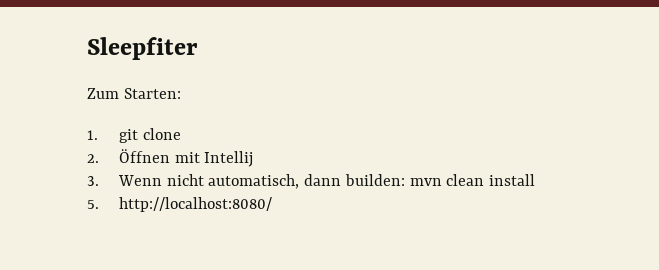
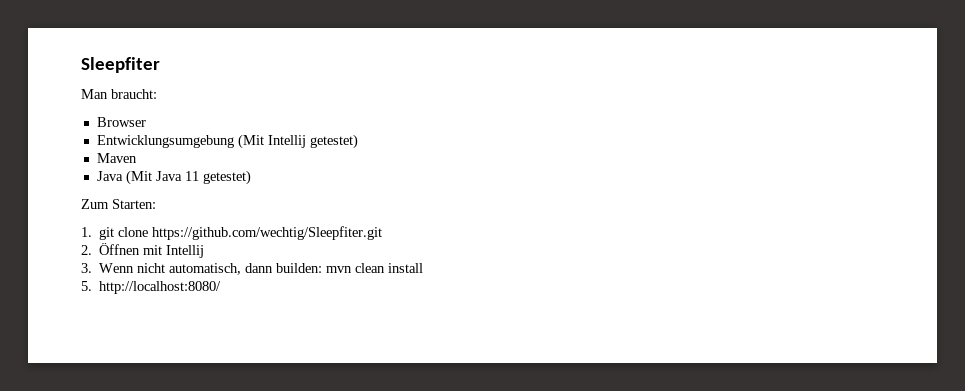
(198, 48) none -> [81,89,157,99] [96,117,146,127] [96,134,358,149] [96,153,137,163] [96,170,251,185] // Man braucht: // Browser // Entwicklungsumgebung (Mit Intellij getestet) // Maven // Java (Mit Java 11 getestet)
(181, 134) none -> [152,226,383,240] https://github.com/wechtig/Sleepfiter.git

